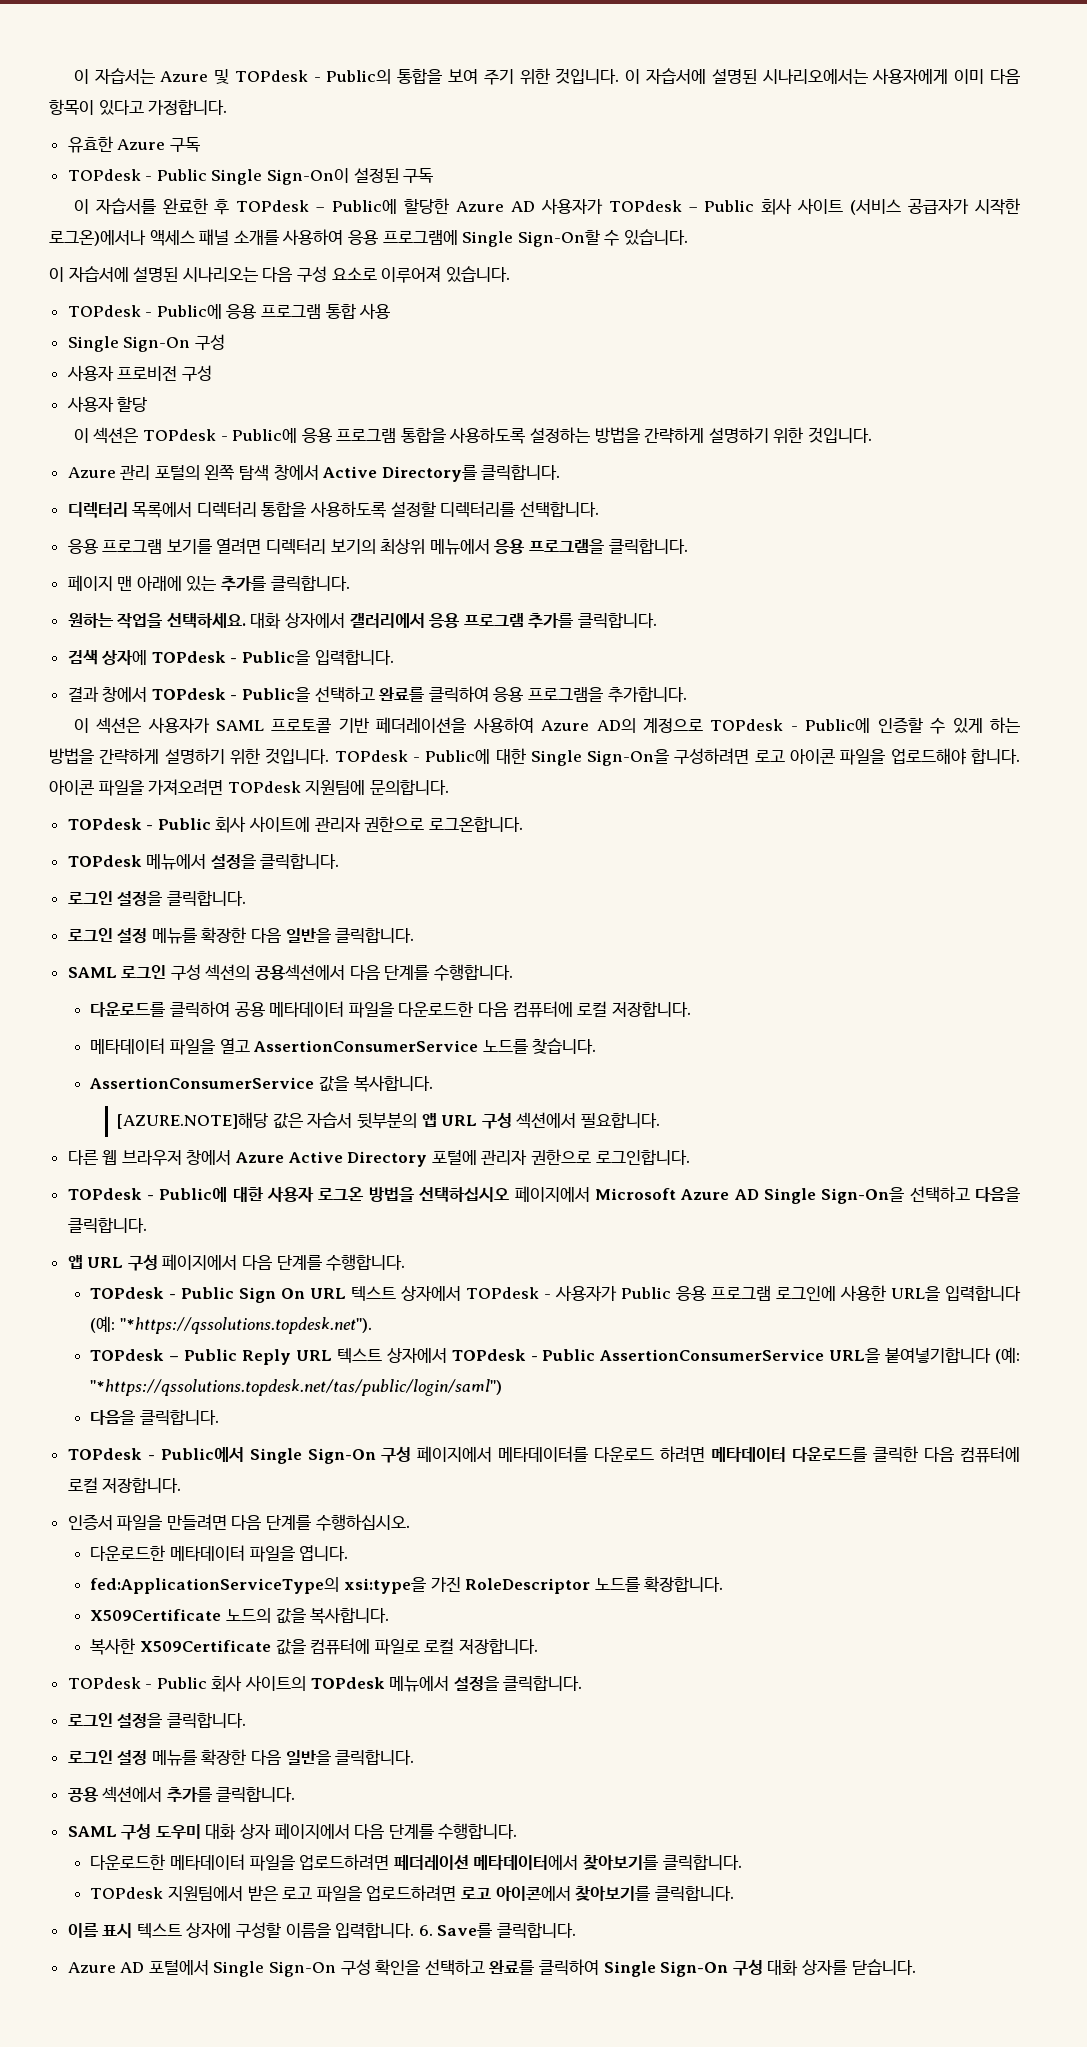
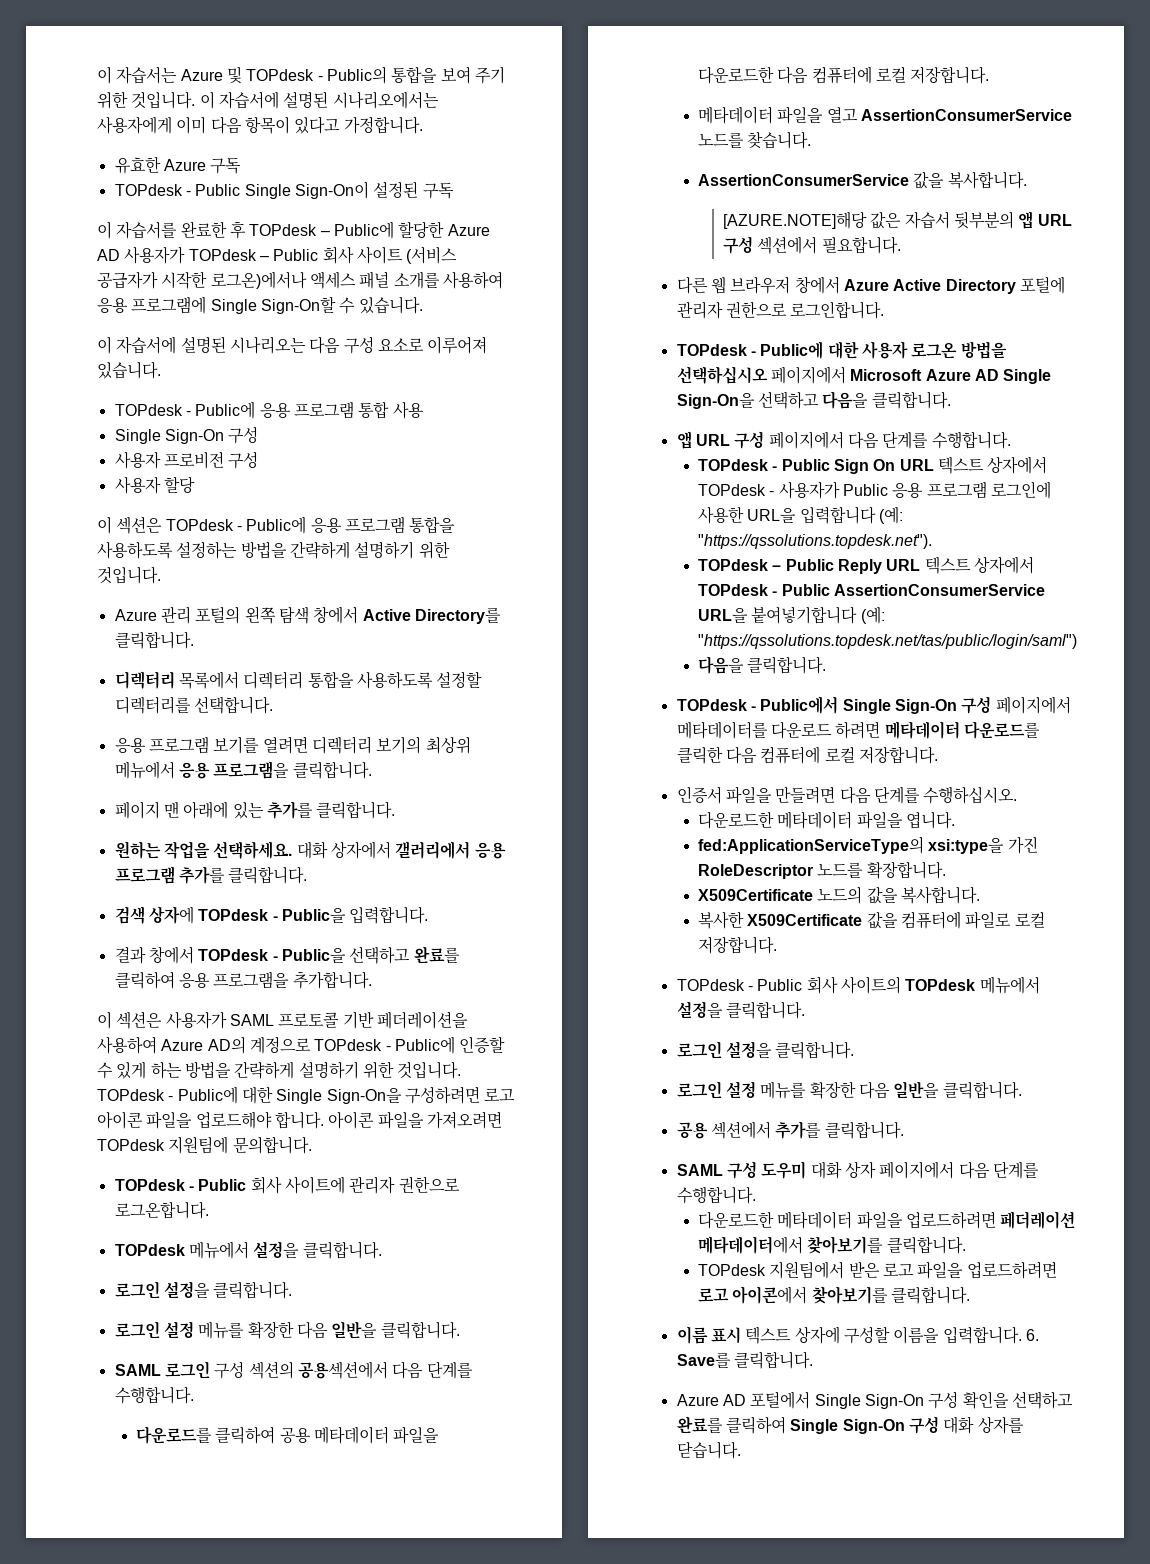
[120,1317,373,1334] "*https://qssolutions.topdesk.net"). -> [697,534,932,549] "https://qssolutions.topdesk.net").
[90,1379,503,1396] "*https://qssolutions.topdesk.net/tas/public/login/saml") -> [697,634,1077,649] "https://qssolutions.topdesk.net/tas/public/login/saml")

